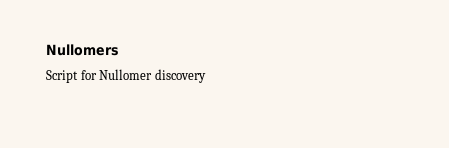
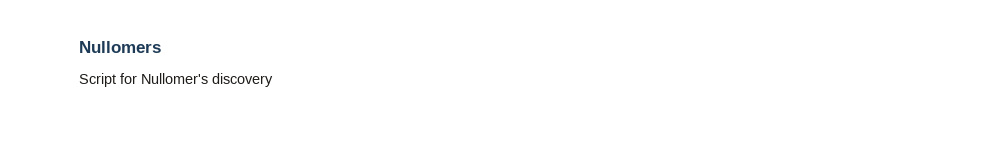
[99,69,153,80] Nullomer -> [141,73,208,84] Nullomer's

